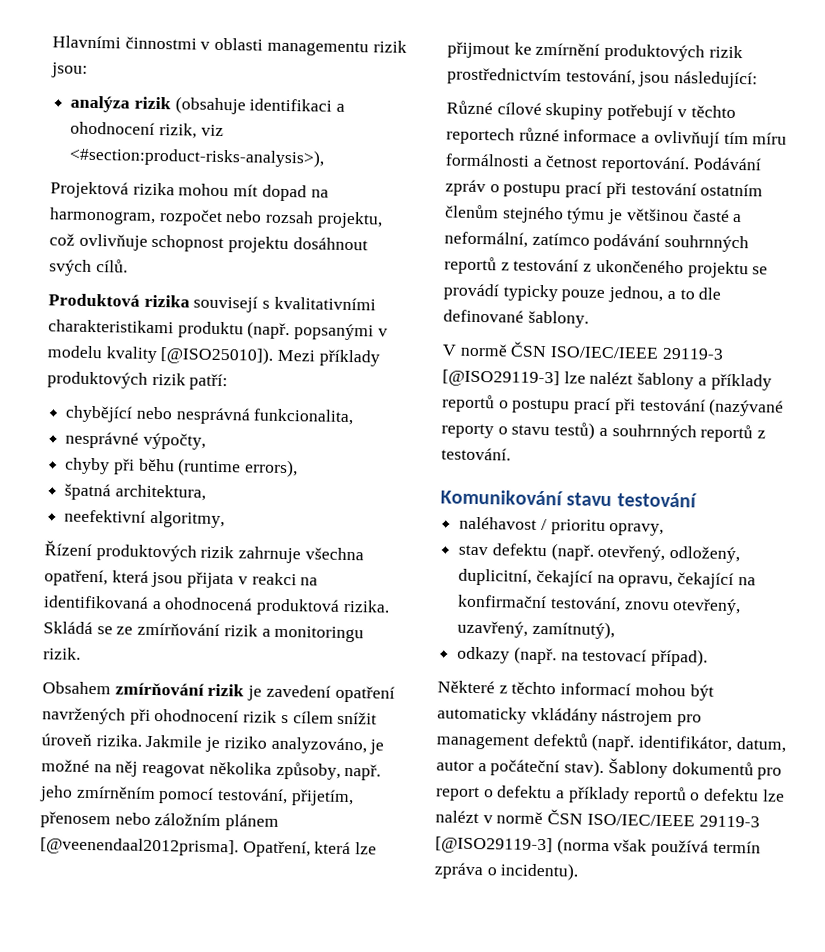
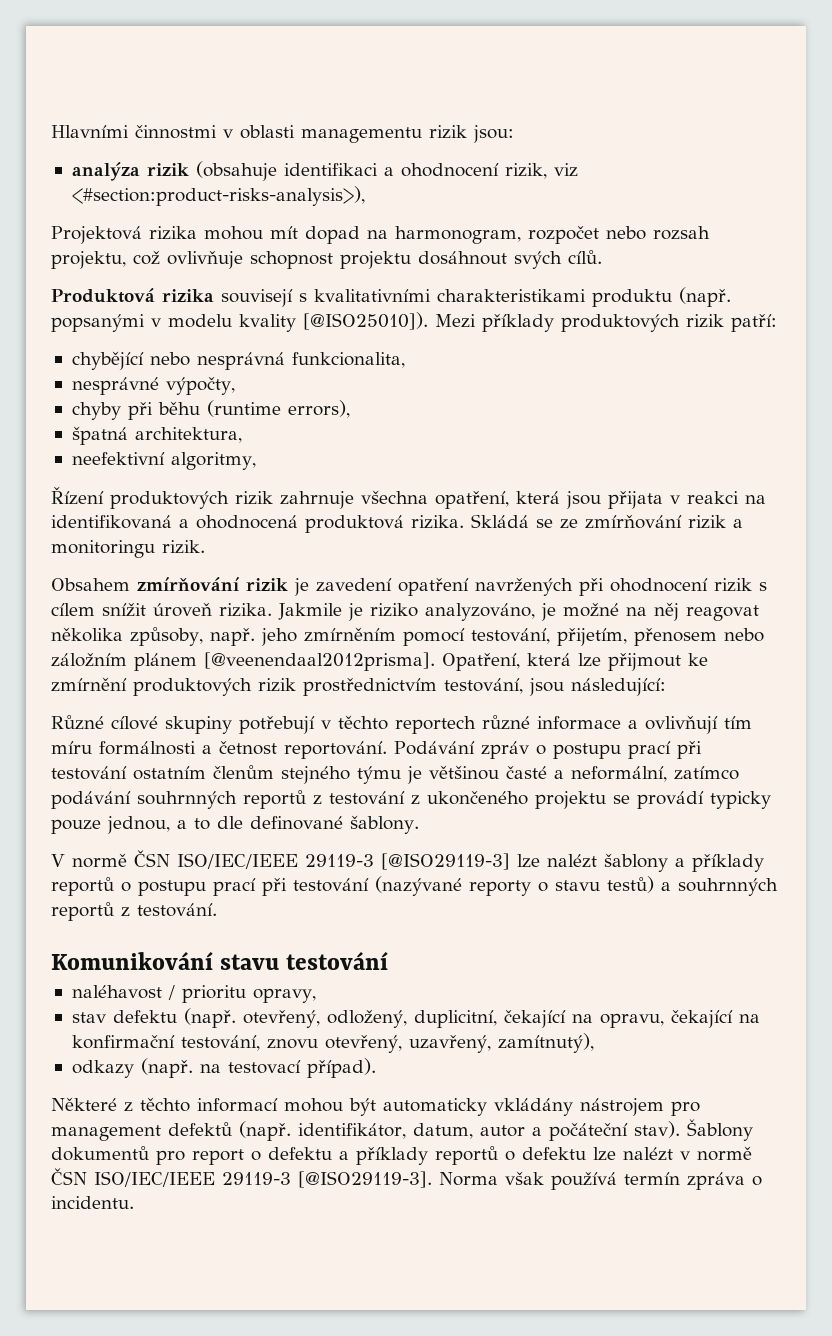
[435,836,610,856] [@ISO29119-3] (norma -> [298,1171,498,1188] [@ISO29119-3]. Norma
[500,862,579,881] incidentu). -> [51,1196,134,1209] incidentu.

